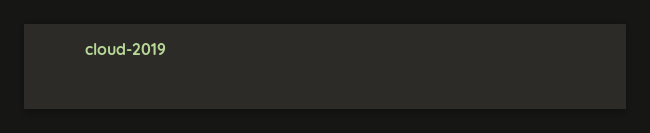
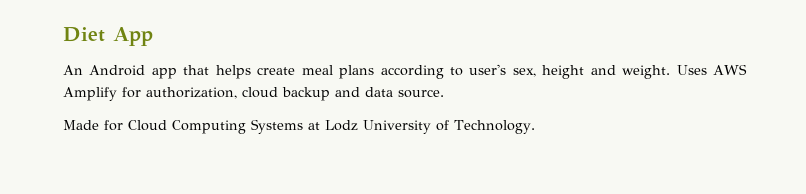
[85,43,166,55] cloud-2019 -> [63,27,153,46] [63,64,748,79] [63,87,444,101] [63,119,535,134] Diet App // An Android app that helps create meal plans according to user's sex, height and weight. Uses AWS Amplify for authorization, cloud backup and data source. // Made for Cloud Computing Systems at Lodz University of Technology.

